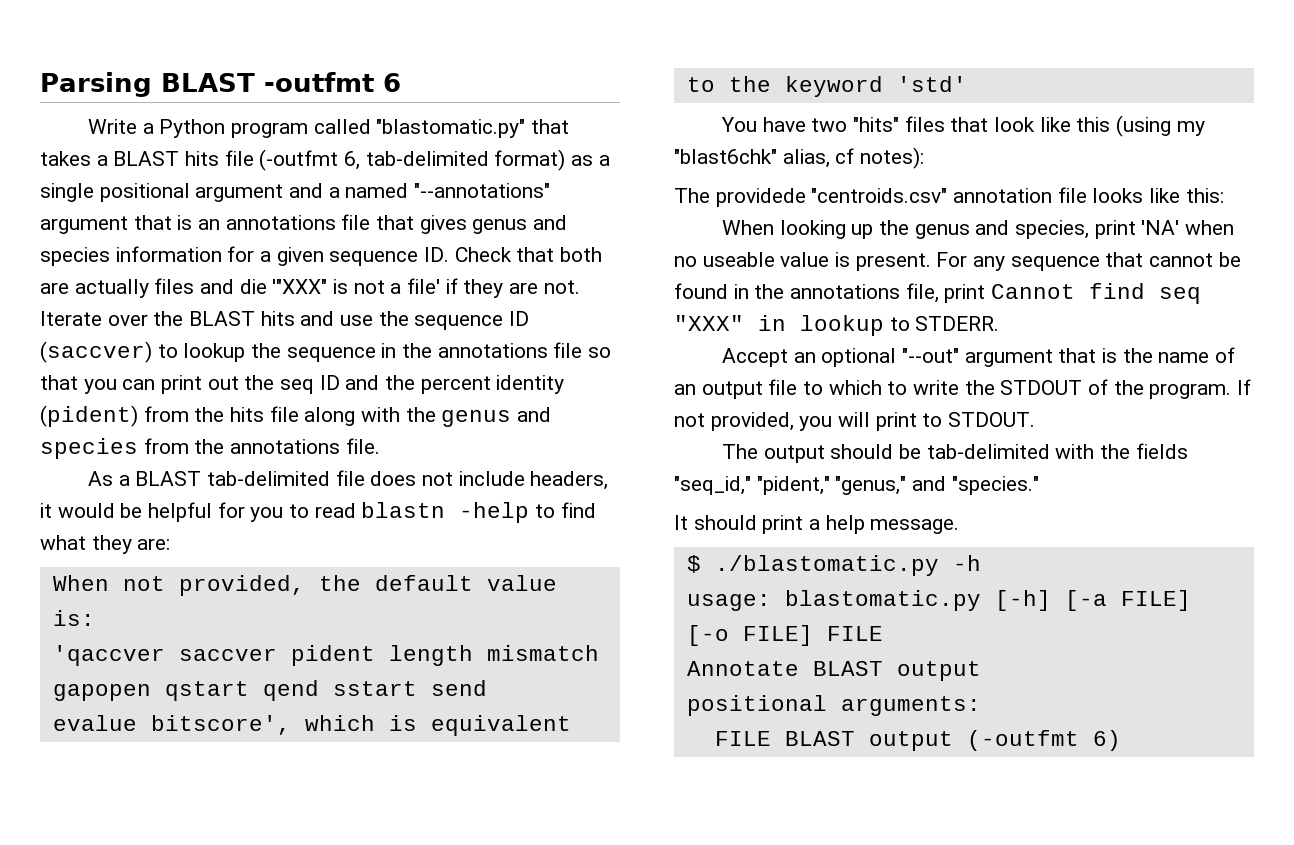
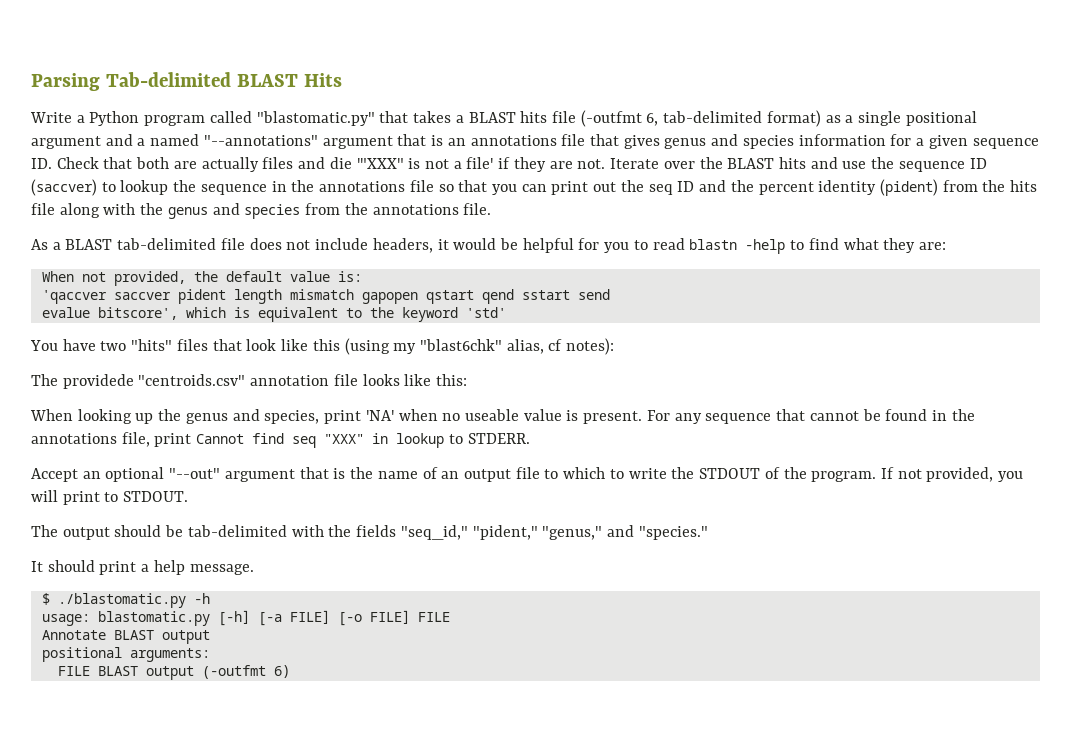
[160,72,401,92] BLAST -outfmt 6 -> [105,72,342,87] Tab-delimited BLAST Hits

